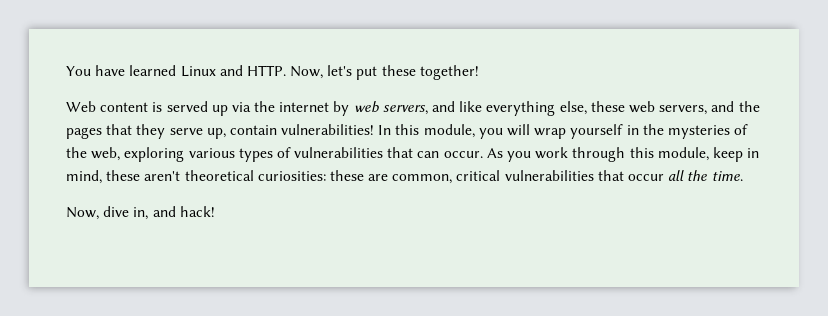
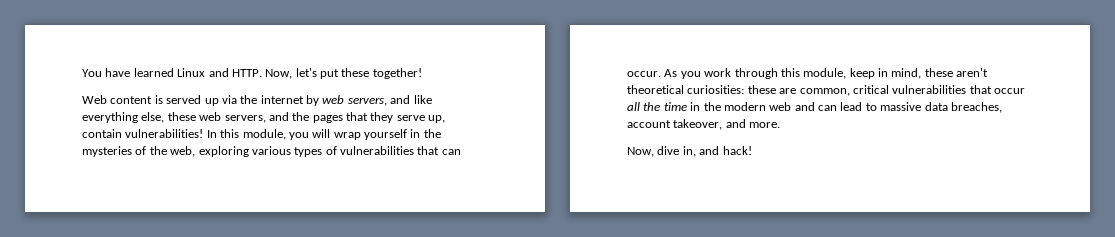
[711,171,743,181] time. -> [663,102,1002,113] [627,119,781,130] time in the modern web and can lead to massive data breaches, account takeover, and more.

